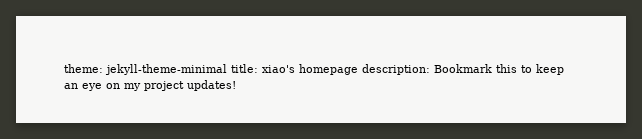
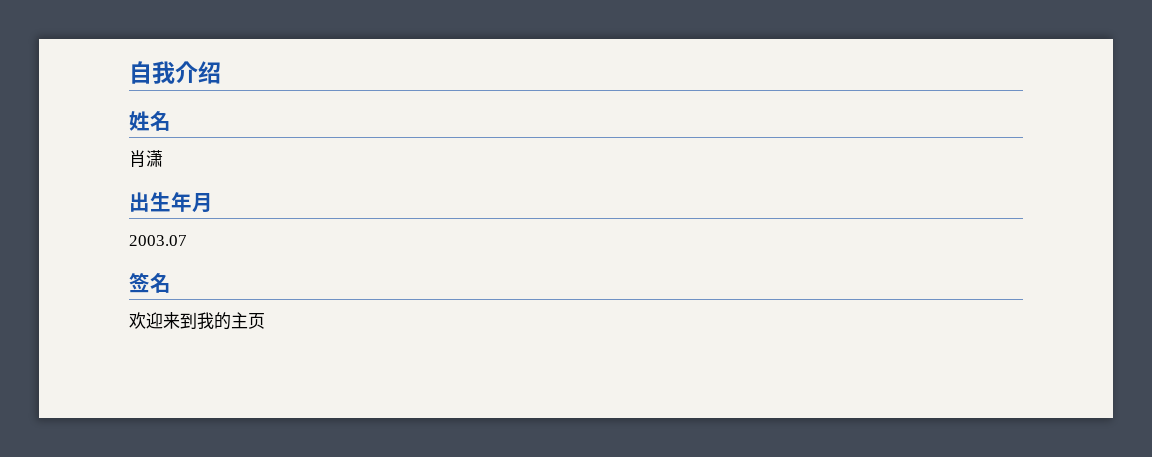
[64,64,564,75] [64,80,236,91] theme: jekyll-theme-minimal title: xiao's homepage description: Bookmark this to keep an eye on my project updates! -> [129,61,221,84] [129,111,171,131] [129,150,163,167] [129,192,213,213] [129,235,187,246] [129,273,171,293] [129,312,265,330] 自我介绍 // 姓名 // 肖潇 // 出生年月 // 2003.07 // 签名 // 欢迎来到我的主页

